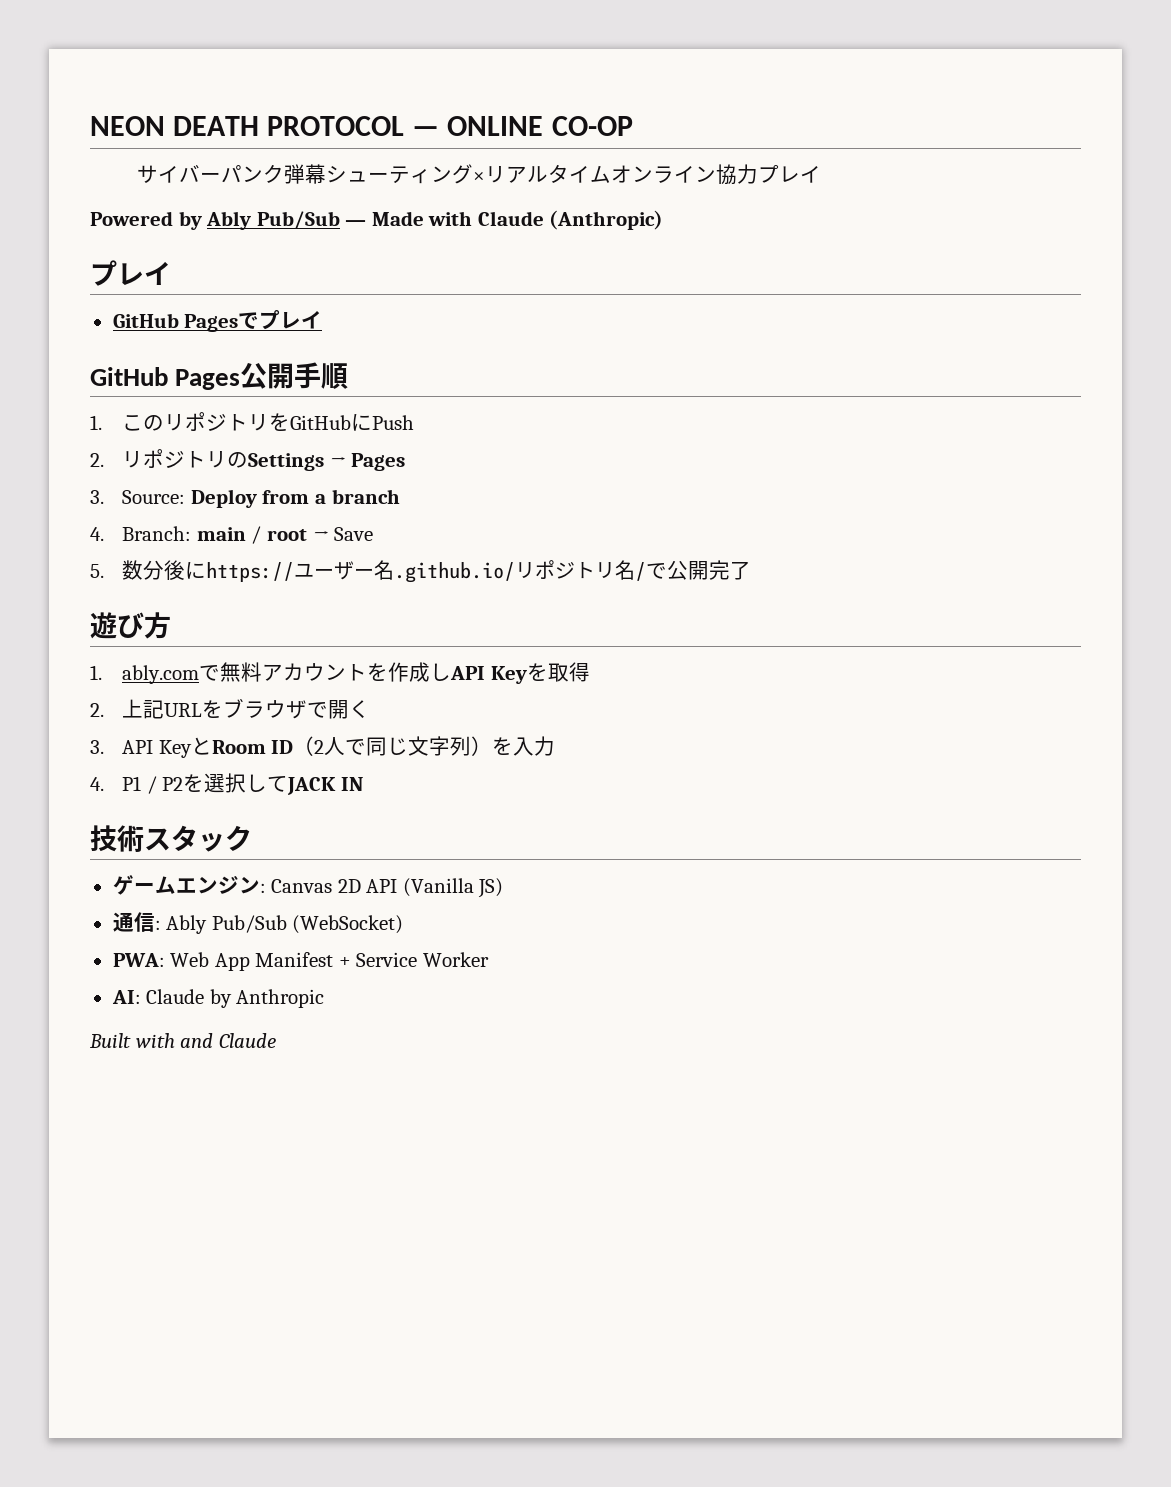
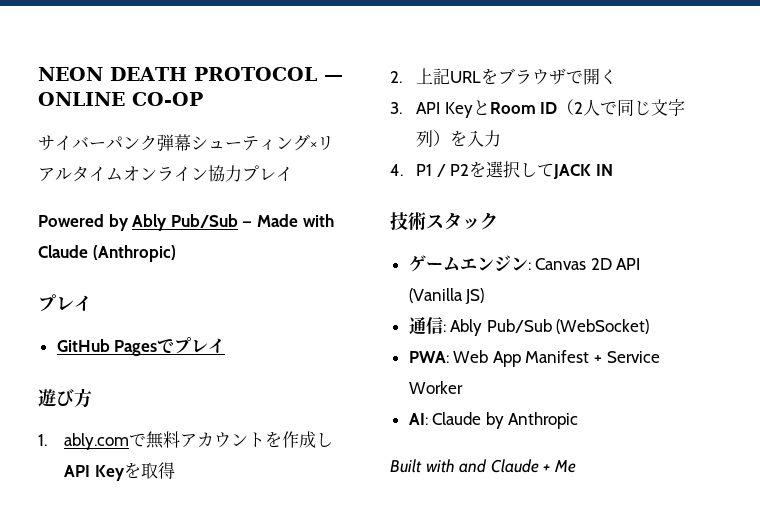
[90,362,349,390] [90,412,415,431] [90,449,406,471] [90,489,400,508] [90,526,374,544] [90,560,752,583] // GitHub Pages公開手順 // 1.このリポジトリをGitHubにPush // 2.リポジトリのSettings → Pages // 3. Source: Deploy from a branch // 4. Branch: main / root → Save // 5.数分後にhttps://ユーザー名.github.io/リポジトリ名/で公開完了 -> (226, 345) none
(276, 1040) none -> [543,460,576,473] + Me

